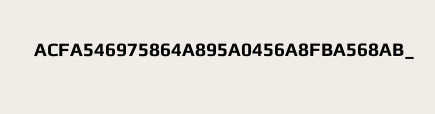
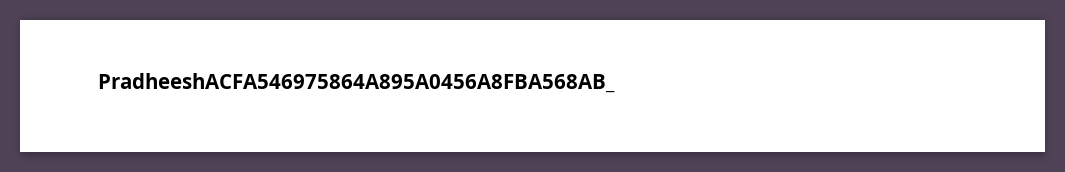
[33,42,416,61] ACFA546975864A895A0456A8FBA568AB_ -> [98,73,615,93] PradheeshACFA546975864A895A0456A8FBA568AB_

